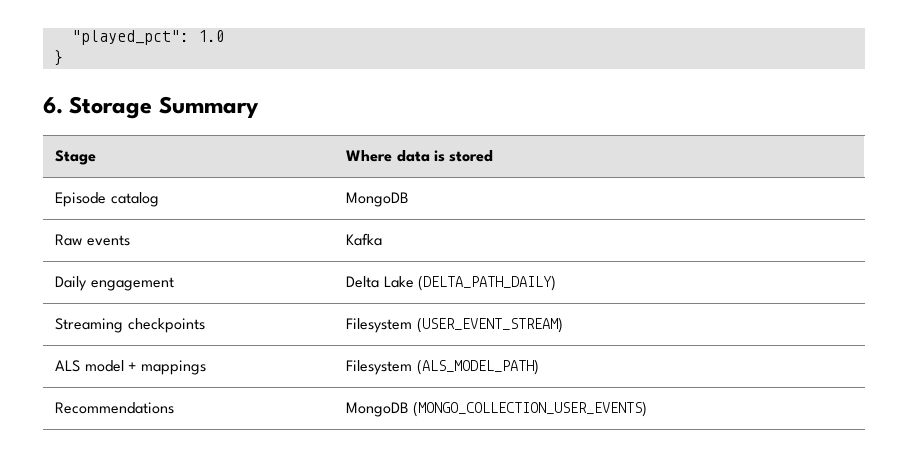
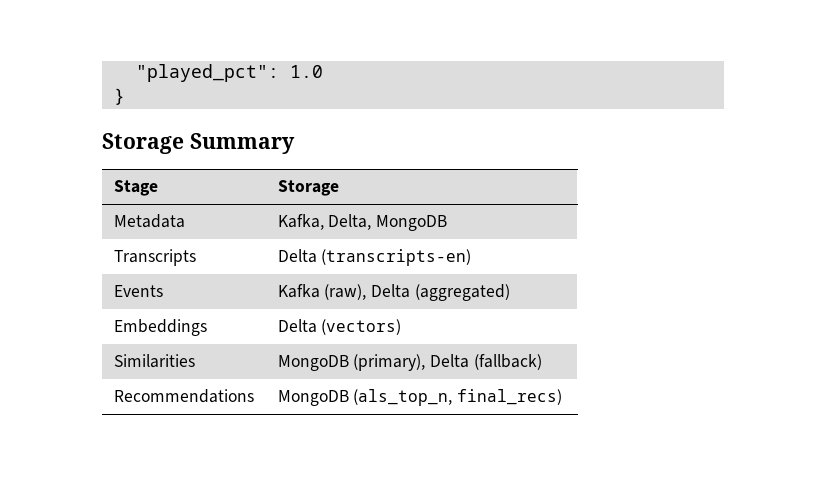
[43,97,63,114] 6. -> (125, 96) none
[346,150,494,162] [55,192,159,207] [346,192,409,207] [55,234,130,246] [346,233,383,246] [55,276,174,291] [346,275,557,291] [55,318,205,333] [346,317,563,333] [55,360,207,375] [346,359,539,375] Where data is stored // Episode catalog | MongoDB // Raw events | Kafka // Daily engagement | Delta Lake (DELTA_PATH_DAILY) // Streaming checkpoints | Filesystem (USER_EVENT_STREAM) // ALS model + mappings | Filesystem (ALS_MODEL_PATH) -> [277,180,339,196] [113,214,185,228] [277,214,448,231] [113,249,196,266] [277,249,472,266] [113,285,163,297] [277,284,510,301] [113,319,207,336] [277,319,402,335] [113,354,195,368] [277,354,542,371] Storage // Metadata | Kafka, Delta, MongoDB // Transcripts | Delta (transcripts-en) // Events | Kafka (raw), Delta (aggregated) // Embeddings | Delta (vectors) // Similarities | MongoDB (primary), Delta (fallback)
[412,401,647,417] (MONGO_COLLECTION_USER_EVENTS) -> [353,389,563,406] (als_top_n, final_recs)

